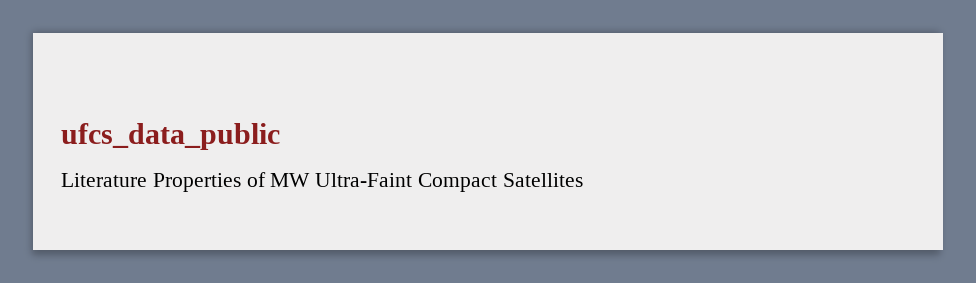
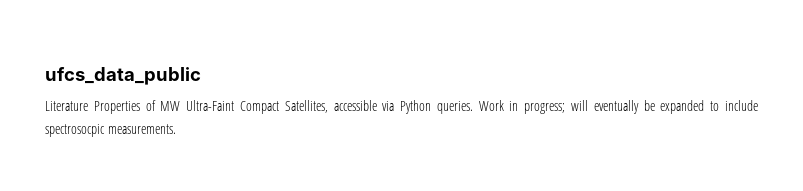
[502,173,583,187] Satellites -> [284,100,758,114] [45,124,176,137] Satellites, accessible via Python queries. Work in progress; will eventually be expanded to include spectrosocpic measurements.

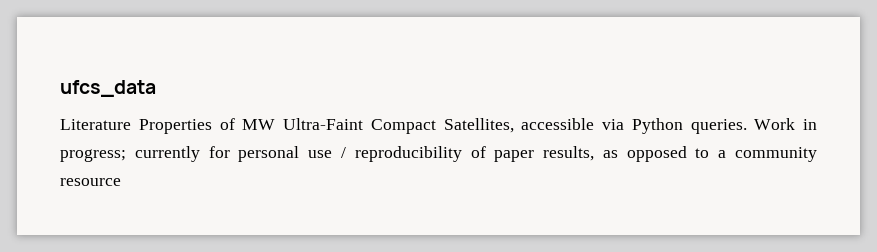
[45,67,201,85] ufcs_data_public -> [60,80,156,97] ufcs_data
[571,100,758,114] [45,124,176,137] will eventually be expanded to include spectrosocpic measurements. -> [134,146,818,162] [60,178,121,186] currently for personal use / reproducibility of paper results, as opposed to a community resource

